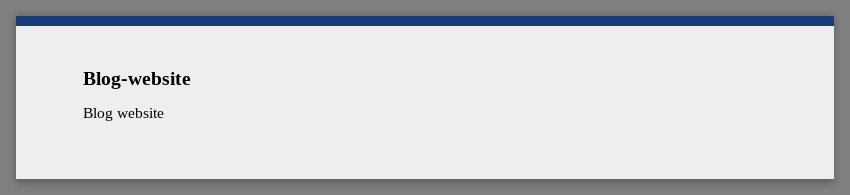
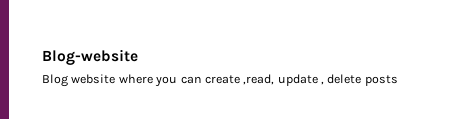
(165, 113) none -> [118,74,398,87] where you can create ,read, update , delete posts

